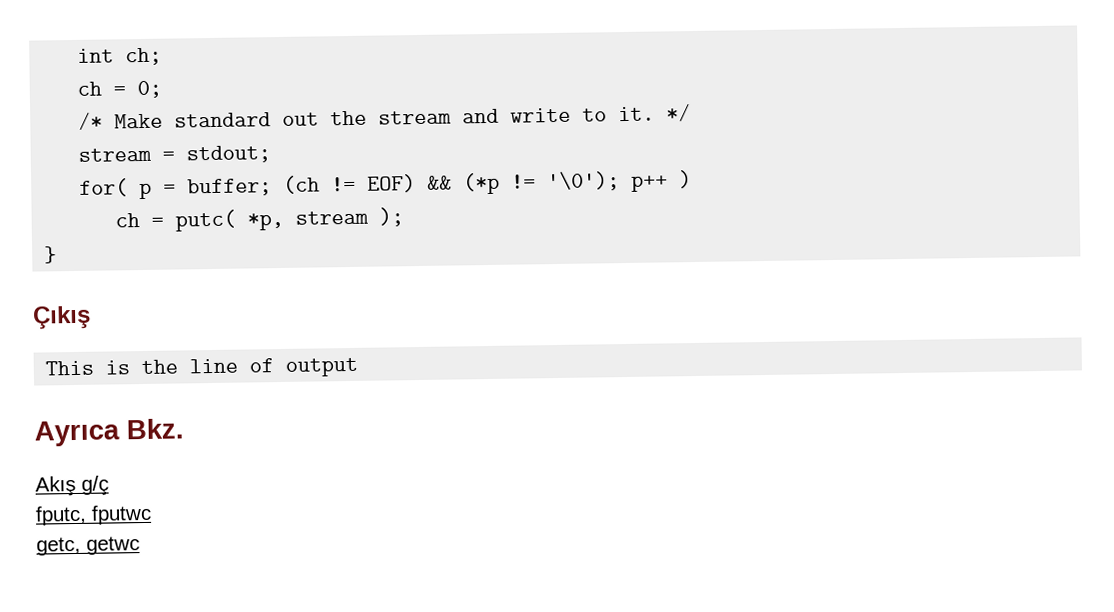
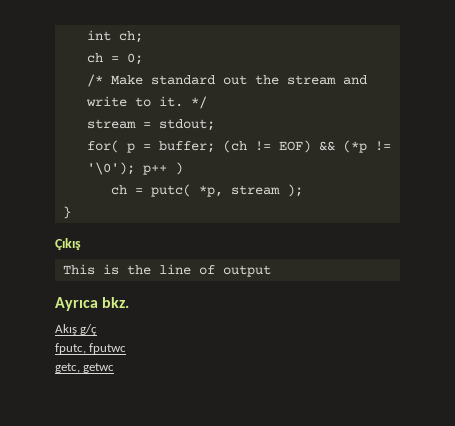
[126,418,184,440] Bkz. -> [102,297,130,308] bkz.

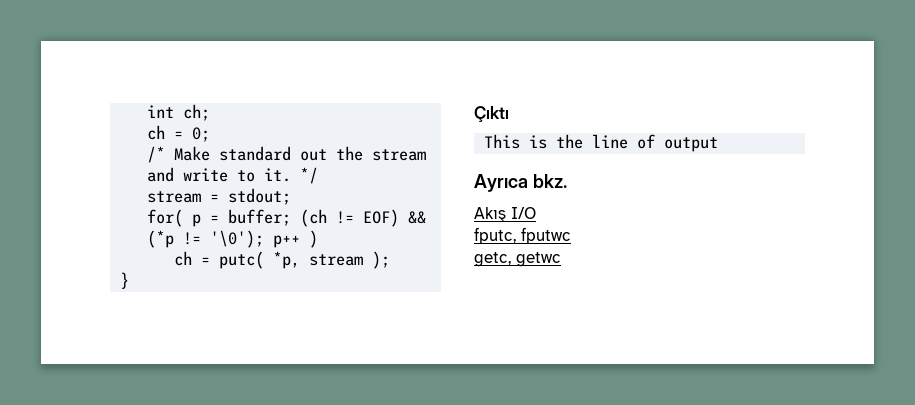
[55,238,81,250] Çıkış -> [474,106,509,122] Çıktı
[80,324,98,335] g/ç -> [511,207,536,219] I/O

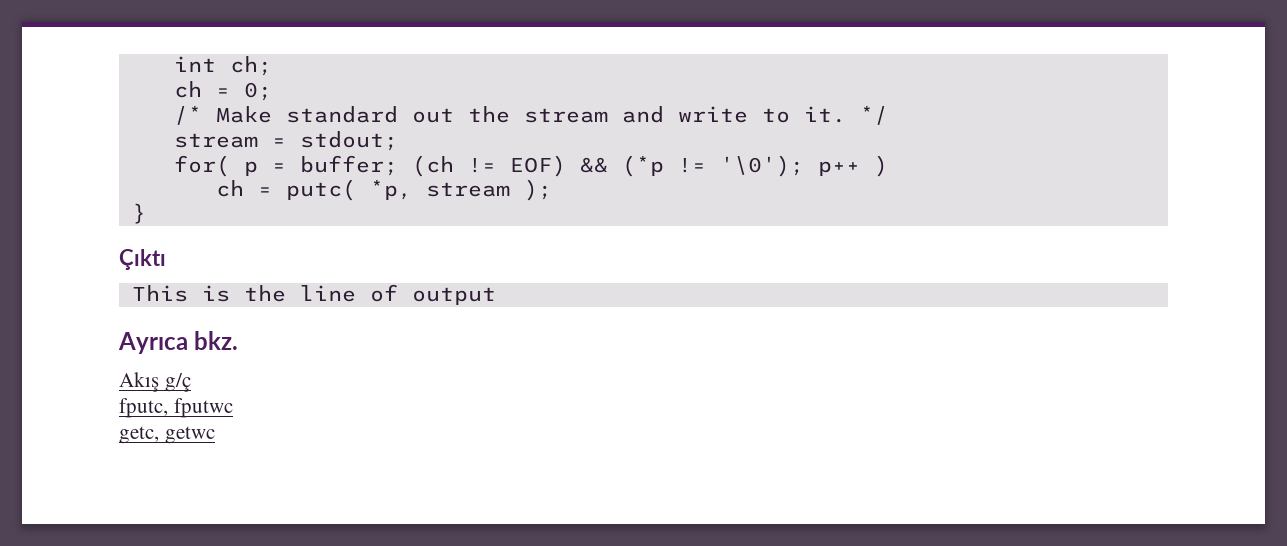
[511,207,536,219] I/O -> [164,373,191,392] g/ç

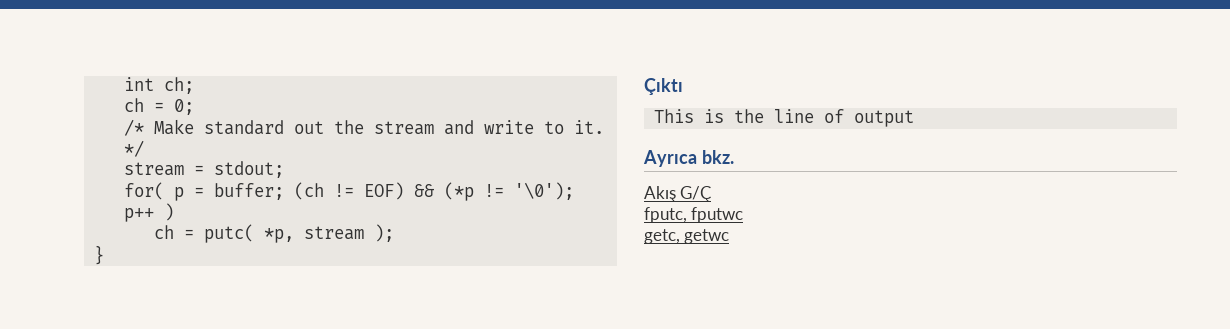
[164,373,191,392] g/ç -> [680,186,712,202] G/Ç

